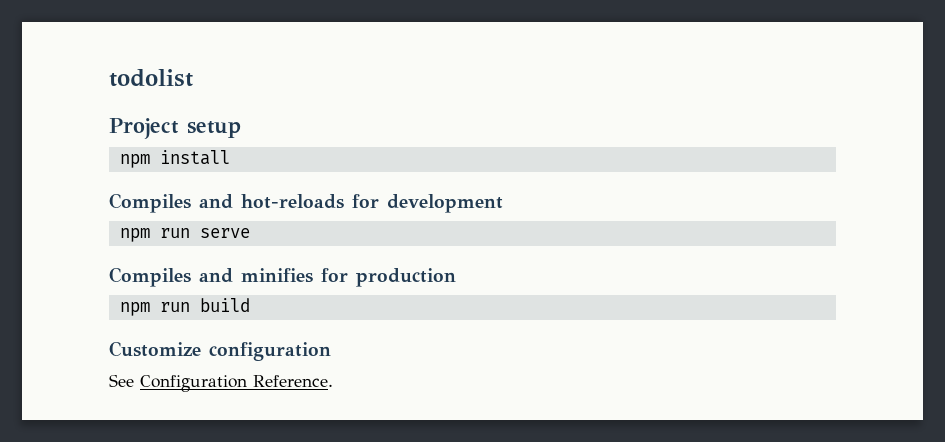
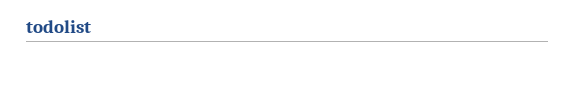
[109,118,241,139] [119,150,230,168] [109,193,503,213] [119,228,250,242] [109,267,456,287] [119,298,250,316] [109,341,331,361] [109,374,333,392] // Project setup // npm install // Compiles and hot-reloads for development // npm run serve // Compiles and minifies for production // npm run build // Customize configuration // See Configuration Reference. -> (91, 26) none

